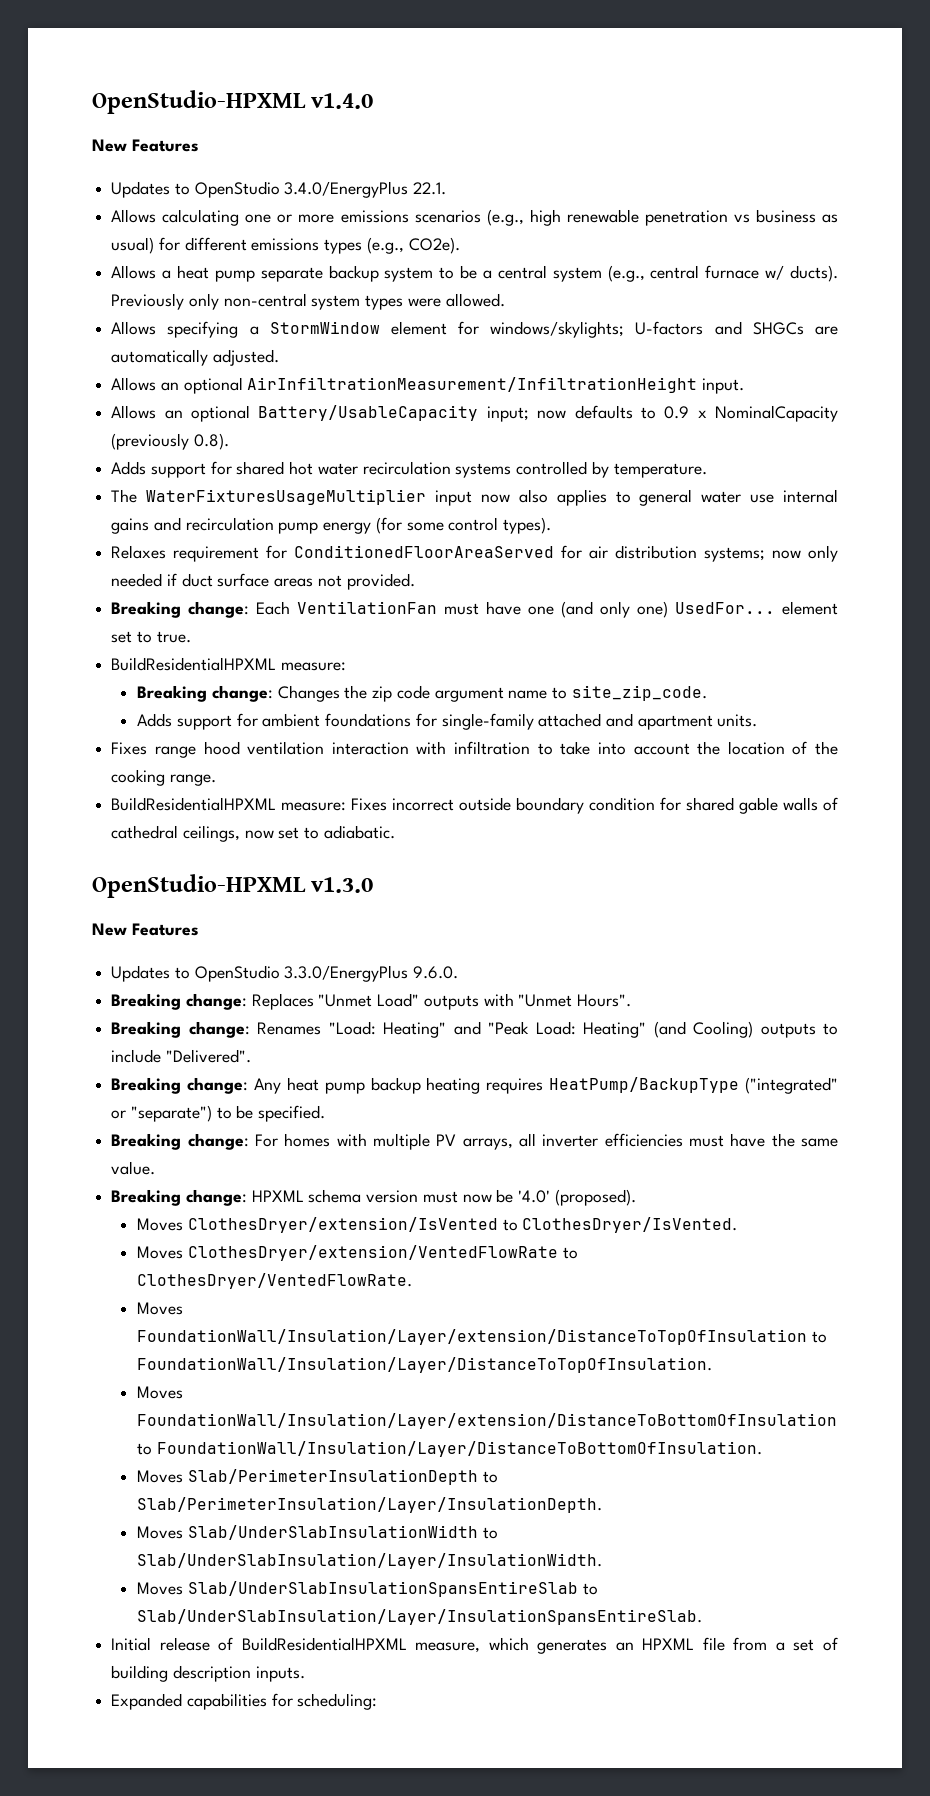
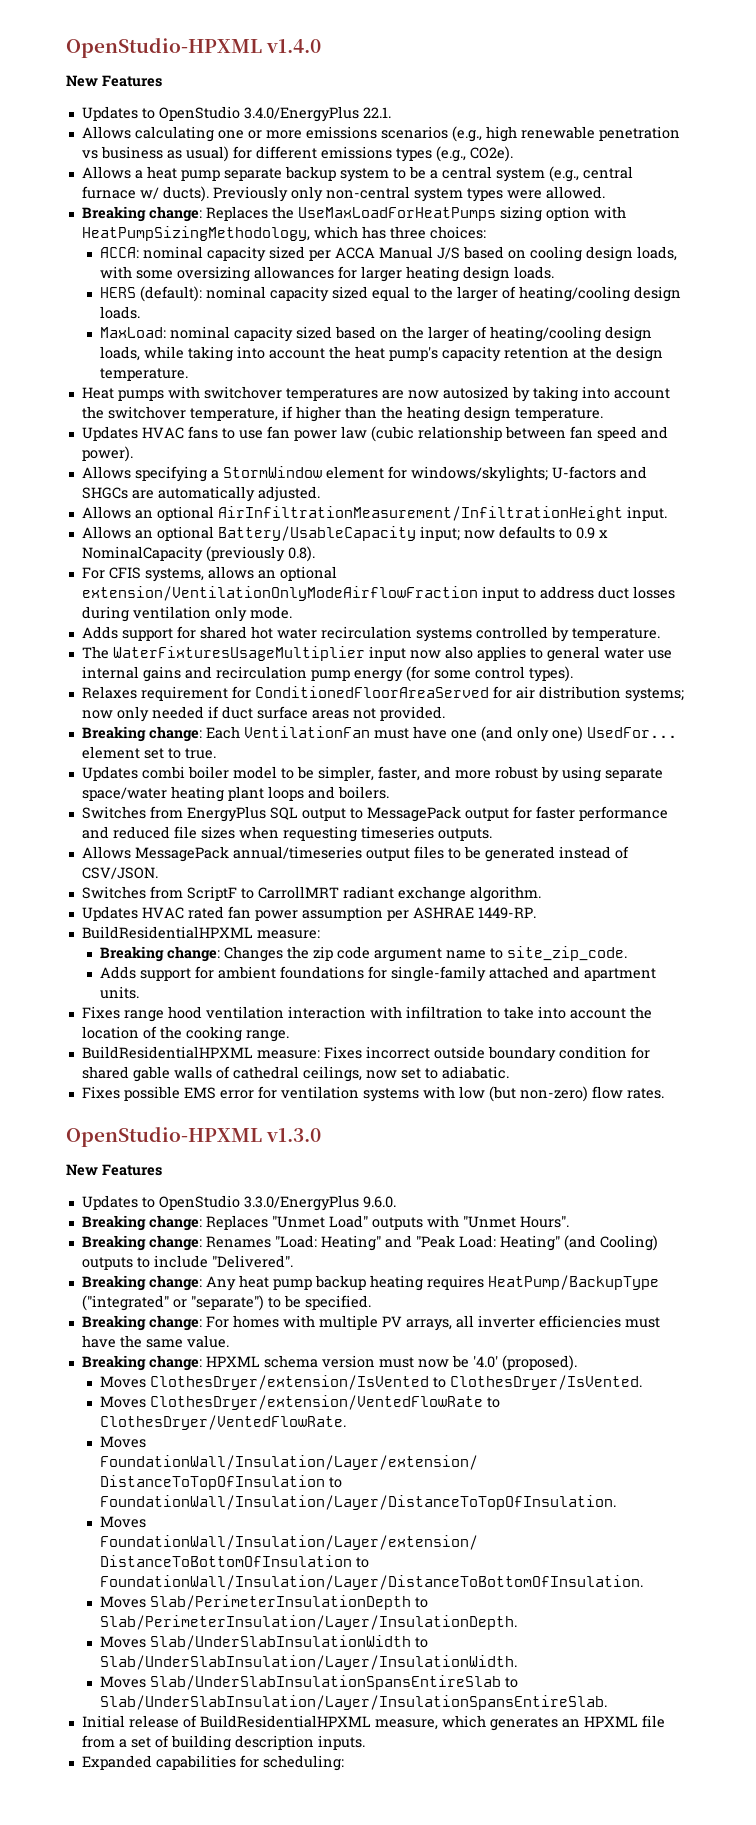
(505, 300) none -> [81,206,626,222] [81,226,486,241] [100,246,678,262] [100,266,555,282] [100,286,682,302] [100,306,141,319] [100,326,653,342] [100,346,664,362] [100,368,189,381] [81,386,670,402] [81,406,603,422] [81,426,668,442] [81,446,133,462] // Breaking change: Replaces the UseMaxLoadForHeatPumps sizing option with HeatPumpSizingMethodology, which has three choices: // ACCA: nominal capacity sized per ACCA Manual J/S based on cooling design loads, with some oversizing allowances for larger heating design loads. // HERS (default): nominal capacity sized equal to the larger of heating/cooling design loads. // MaxLoad: nominal capacity sized based on the larger of heating/cooling design loads, while taking into account the heat pump's capacity retention at the design temperature. // Heat pumps with switchover temperatures are now autosized by taking into account the switchover temperature, if higher than the heating design temperature. // Updates HVAC fans to use fan power law (cubic relationship between fan speed and power).
(229, 441) none -> [81,566,337,582] [81,586,675,601] [81,606,292,622] // For CFIS systems, allows an optional extension/VentilationOnlyModeAirflowFraction input to address duct losses during ventilation only mode.
(191, 637) none -> [81,766,663,782] [81,786,389,802] [81,806,668,822] [81,826,492,842] [81,846,629,862] [81,867,158,879] [81,886,541,902] [81,906,536,921] // Updates combi boiler model to be simpler, faster, and more robust by using separate space/water heating plant loops and boilers. // Switches from EnergyPlus SQL output to MessagePack output for faster performance and reduced file sizes when requesting timeseries outputs. // Allows MessagePack annual/timeseries output files to be generated instead of CSV/JSON. // Switches from ScriptF to CarrollMRT radiant exchange algorithm. // Updates HVAC rated fan power assumption per ASHRAE 1449-RP.
(395, 832) none -> [81,1086,664,1102] // Fixes possible EMS error for ventilation systems with low (but non-zero) flow rates.

